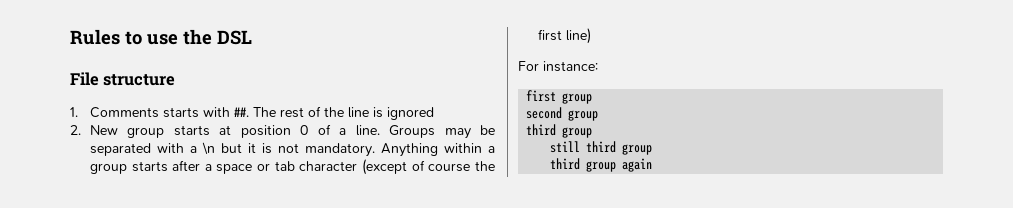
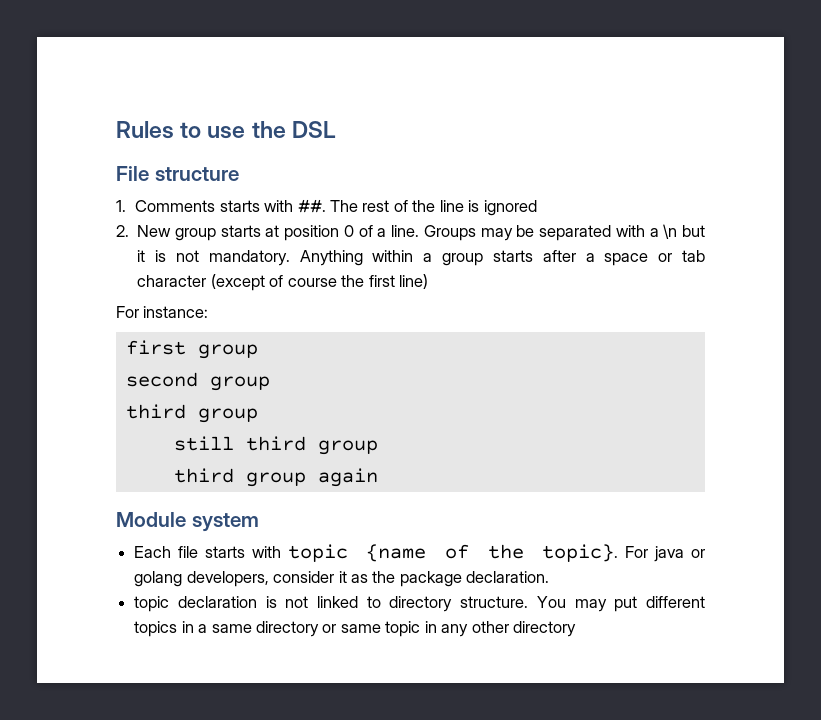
(653, 165) none -> [116,512,259,532] [134,544,705,562] [134,571,550,587] [134,596,705,612] [134,621,577,637] // Module system // Each file starts with topic {name of the topic}. For java or golang developers, consider it as the package declaration. // topic declaration is not linked to directory structure. You may put different topics in a same directory or same topic in any other directory

